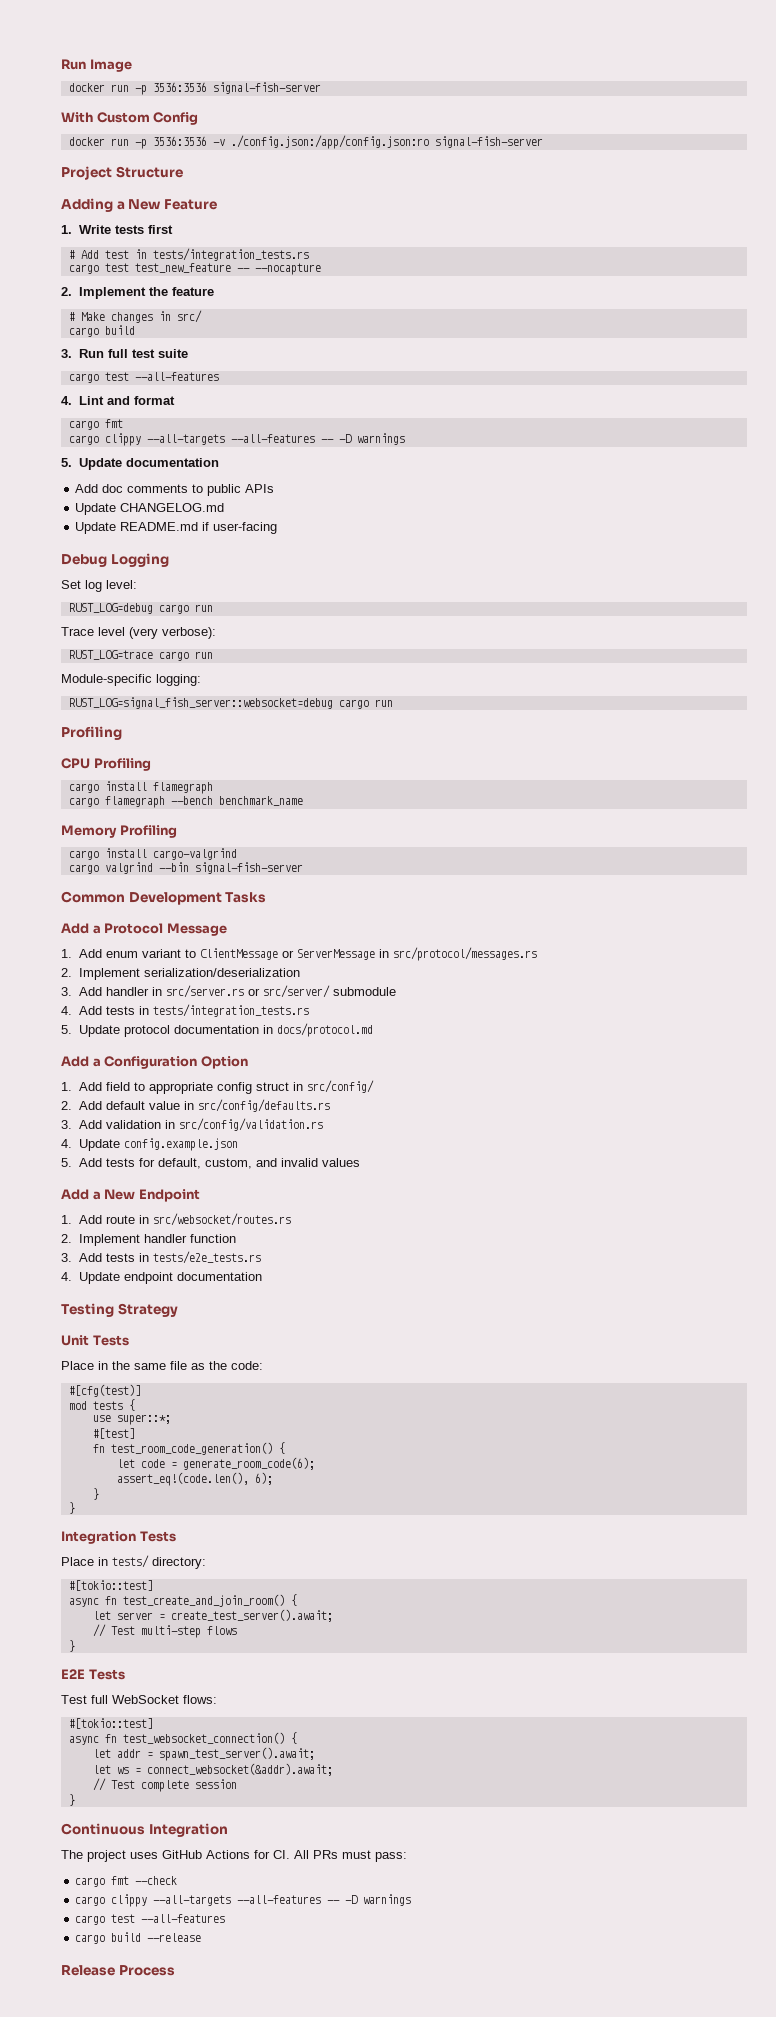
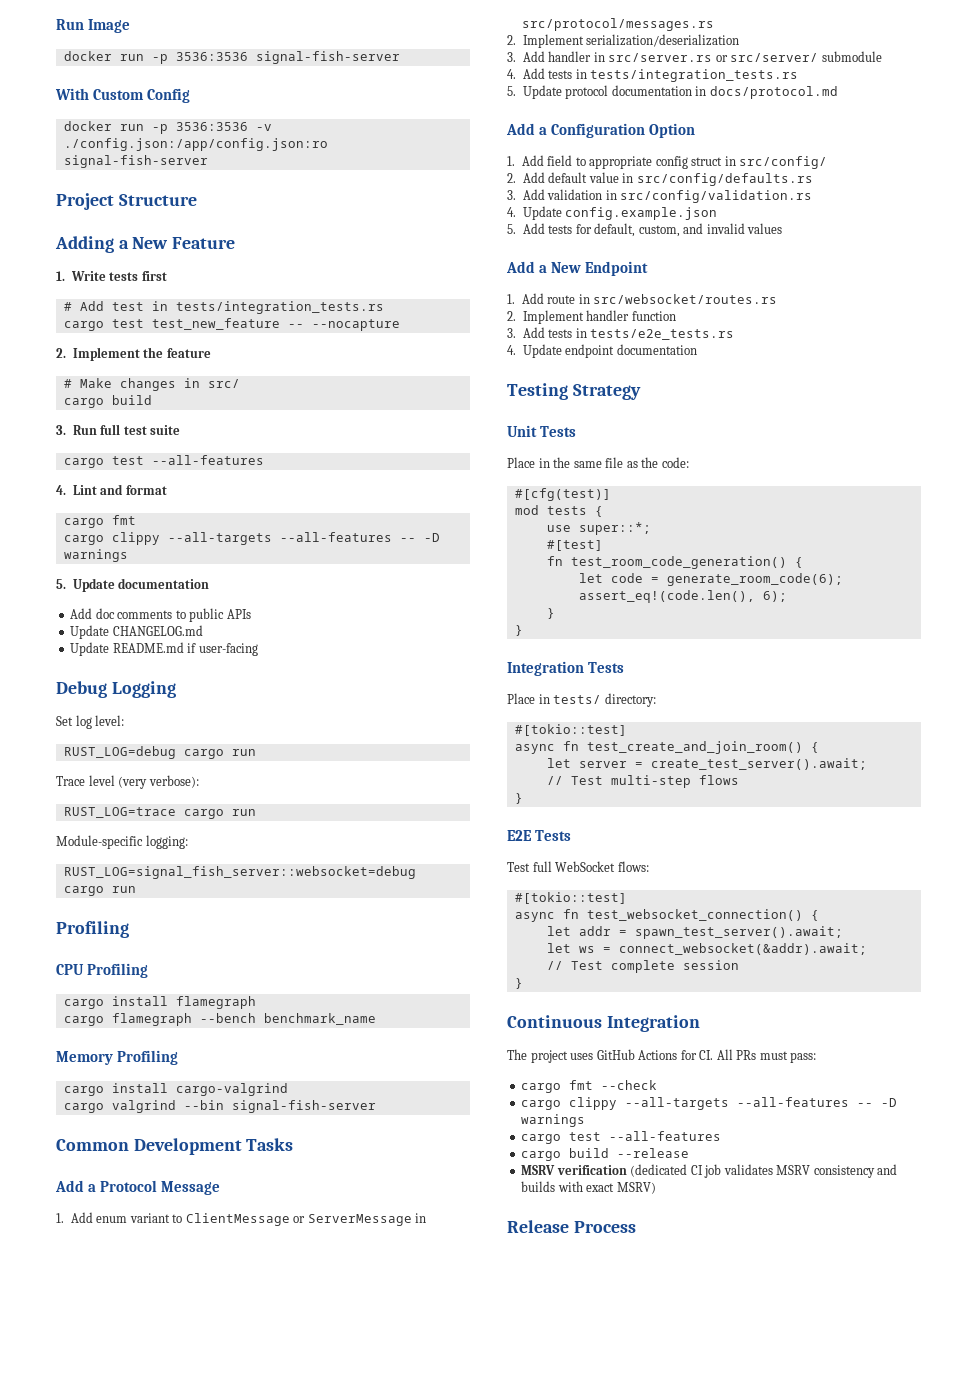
(202, 1937) none -> [521,1164,898,1178] [521,1181,656,1194] // MSRV verification (dedicated CI job validates MSRV consistency and builds with exact MSRV)

